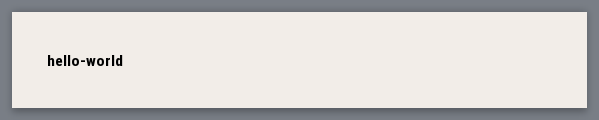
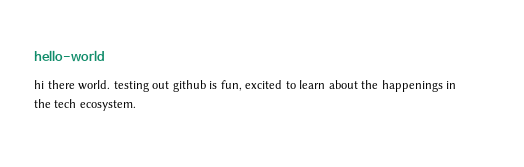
(123, 60) none -> [34,80,456,92] [34,99,136,111] // hi there world. testing out github is fun, excited to learn about the happenings in the tech ecosystem.

